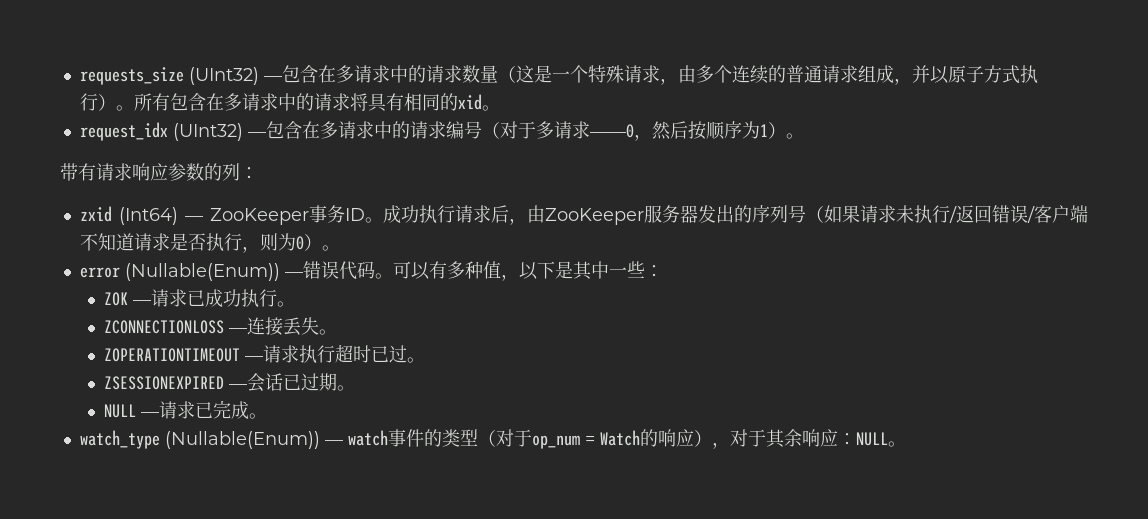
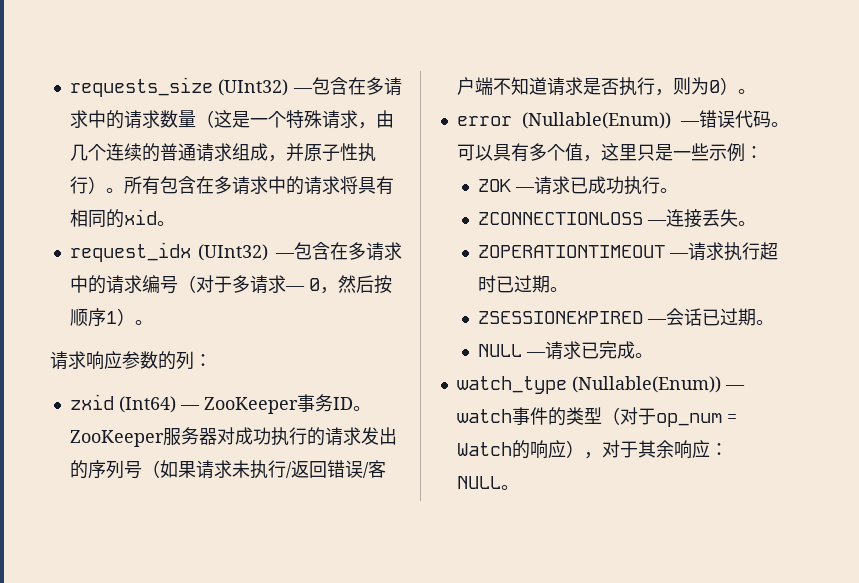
[695,65,714,83] 多 -> [69,144,88,161] 几
[929,65,1020,84] 以原子方式 -> [303,143,358,162] 原子性
[589,124,634,138] ——0 -> [284,278,320,291] — 0
[741,121,760,139] 为 -> (106, 317) none
[60,163,96,181] 带有 -> (153, 322) none
[383,205,698,225] 成功执行请求后，由ZooKeeper服务器 -> [69,427,361,447] ZooKeeper服务器对成功执行的请求
[428,261,645,281] 有多种值，以下是其中一些 -> [492,143,745,162] 具有多个值，这里只是一些示例
(407, 354) none -> [532,275,551,293] 期

